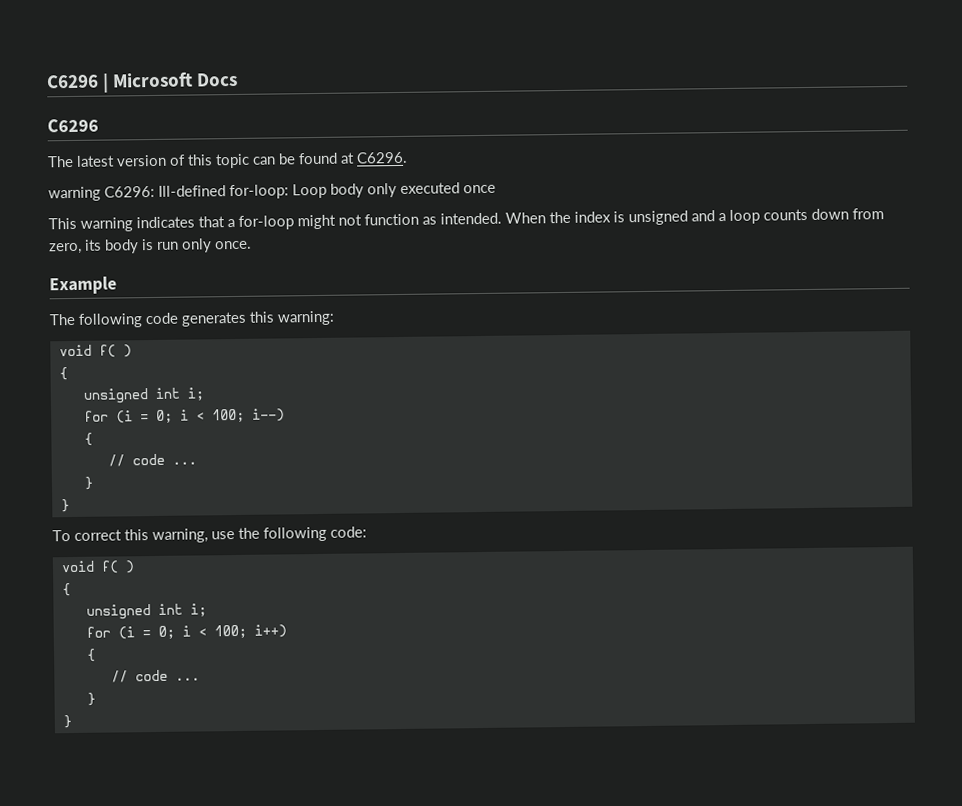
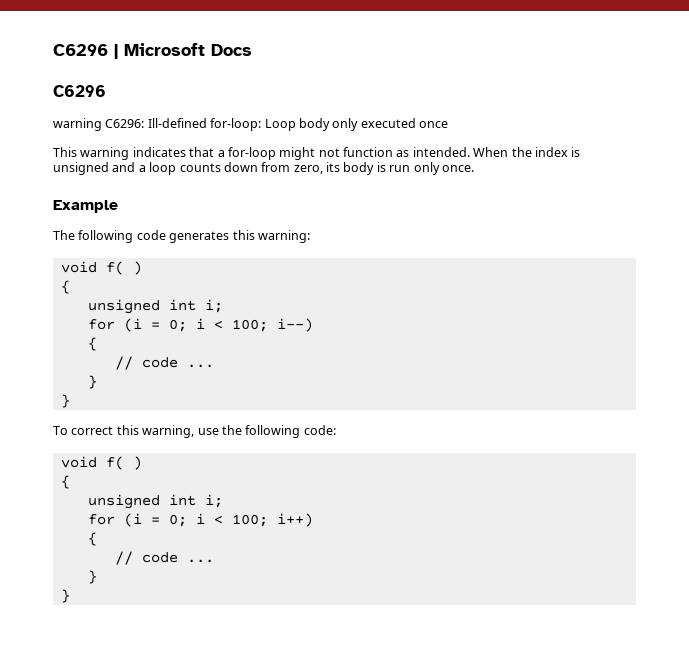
[47,151,408,169] // The latest version of this topic can be found at C6296. -> (106, 91) none

